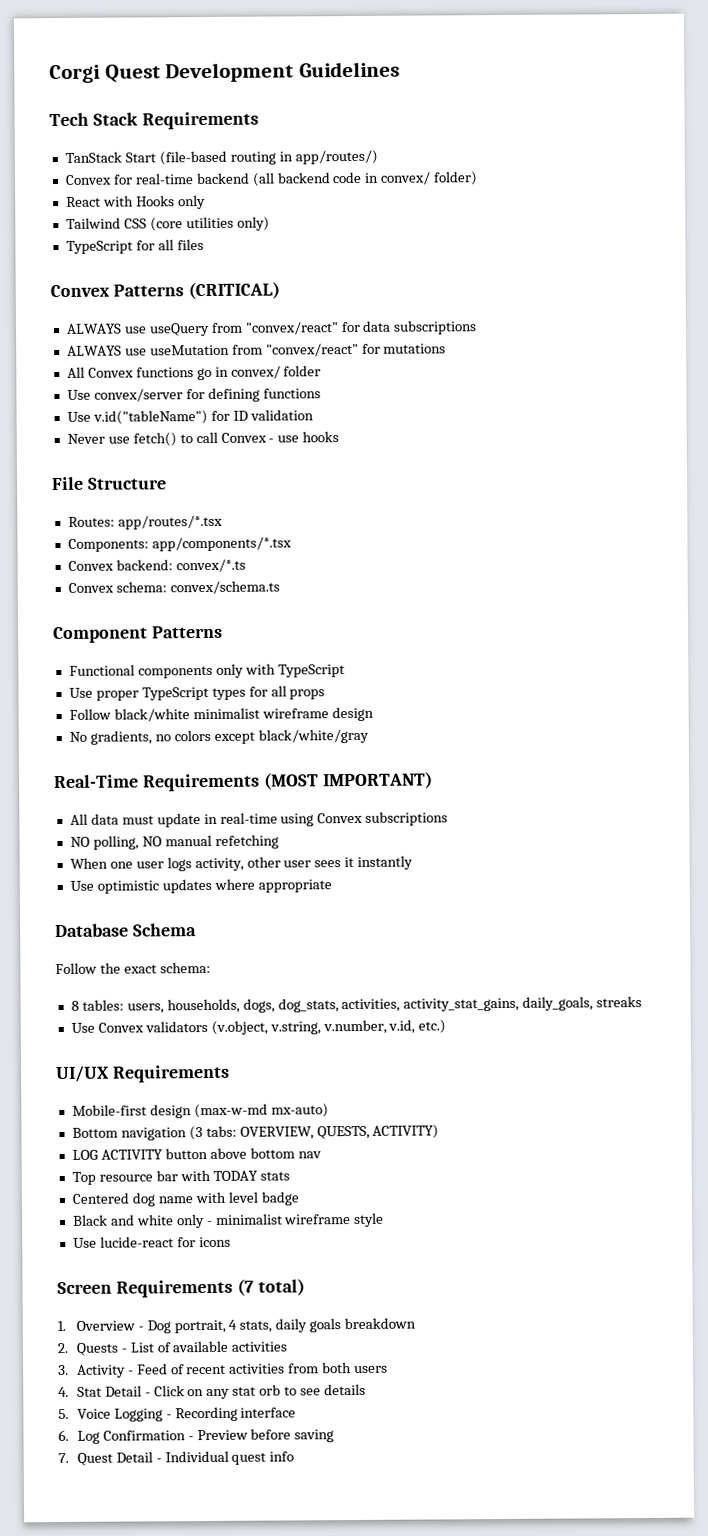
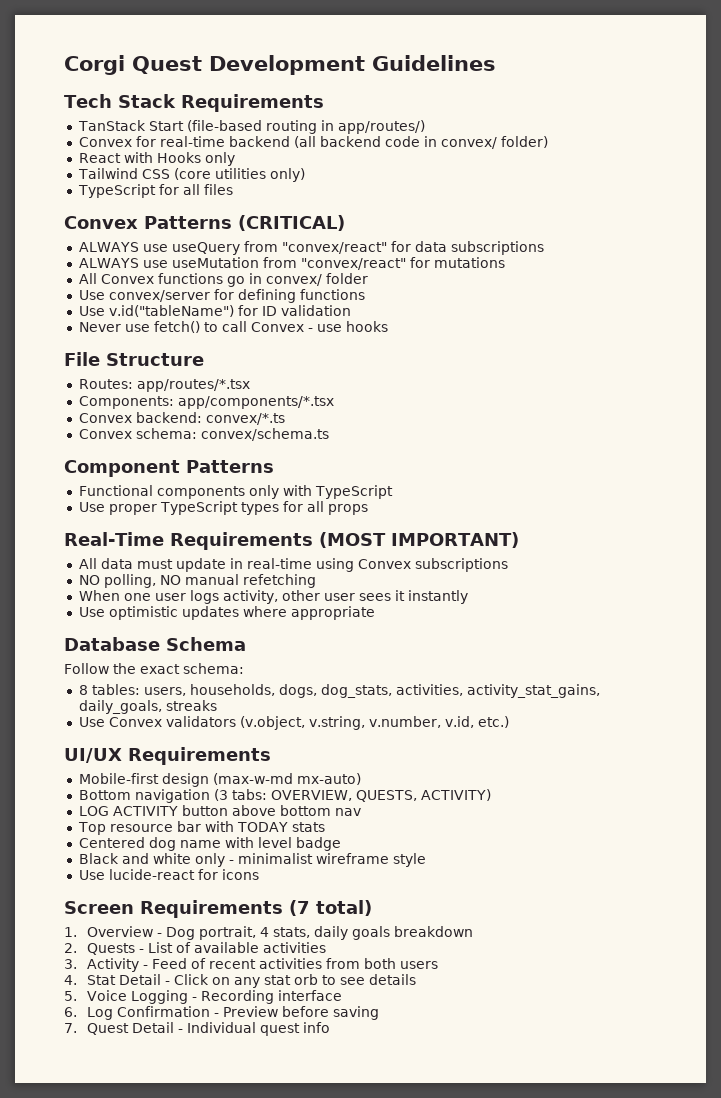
[68,706,374,722] [68,728,369,745] // Follow black/white minimalist wireframe design // No gradients, no colors except black/white/gray -> (368, 509) none

